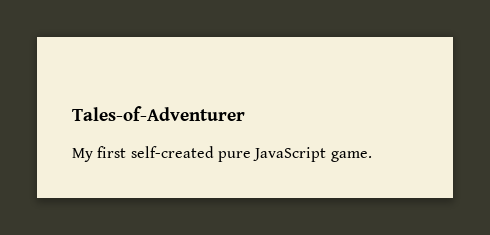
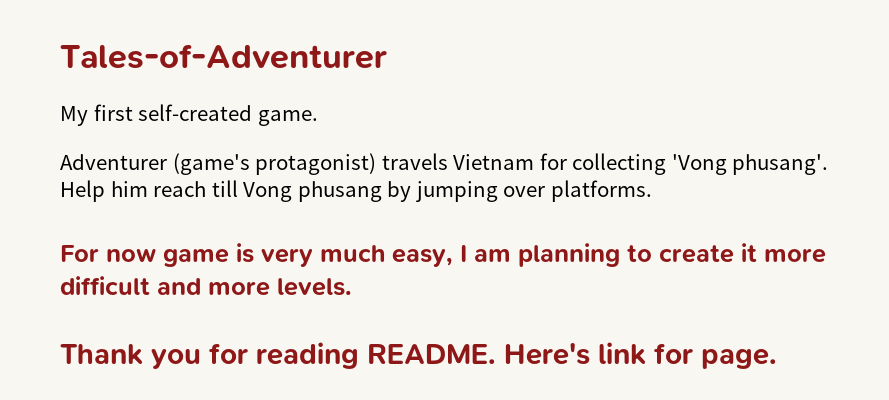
[217,147,327,162] pure JavaScript -> (253, 112) none
(372, 156) none -> [60,153,829,175] [60,180,652,202] [60,243,826,267] [60,276,352,296] [60,342,777,369] // Adventurer (game's protagonist) travels Vietnam for collecting 'Vong phusang'. Help him reach till Vong phusang by jumping over platforms. // For now game is very much easy, I am planning to create it more difficult and more levels. // Thank you for reading README. Here's link for page.

